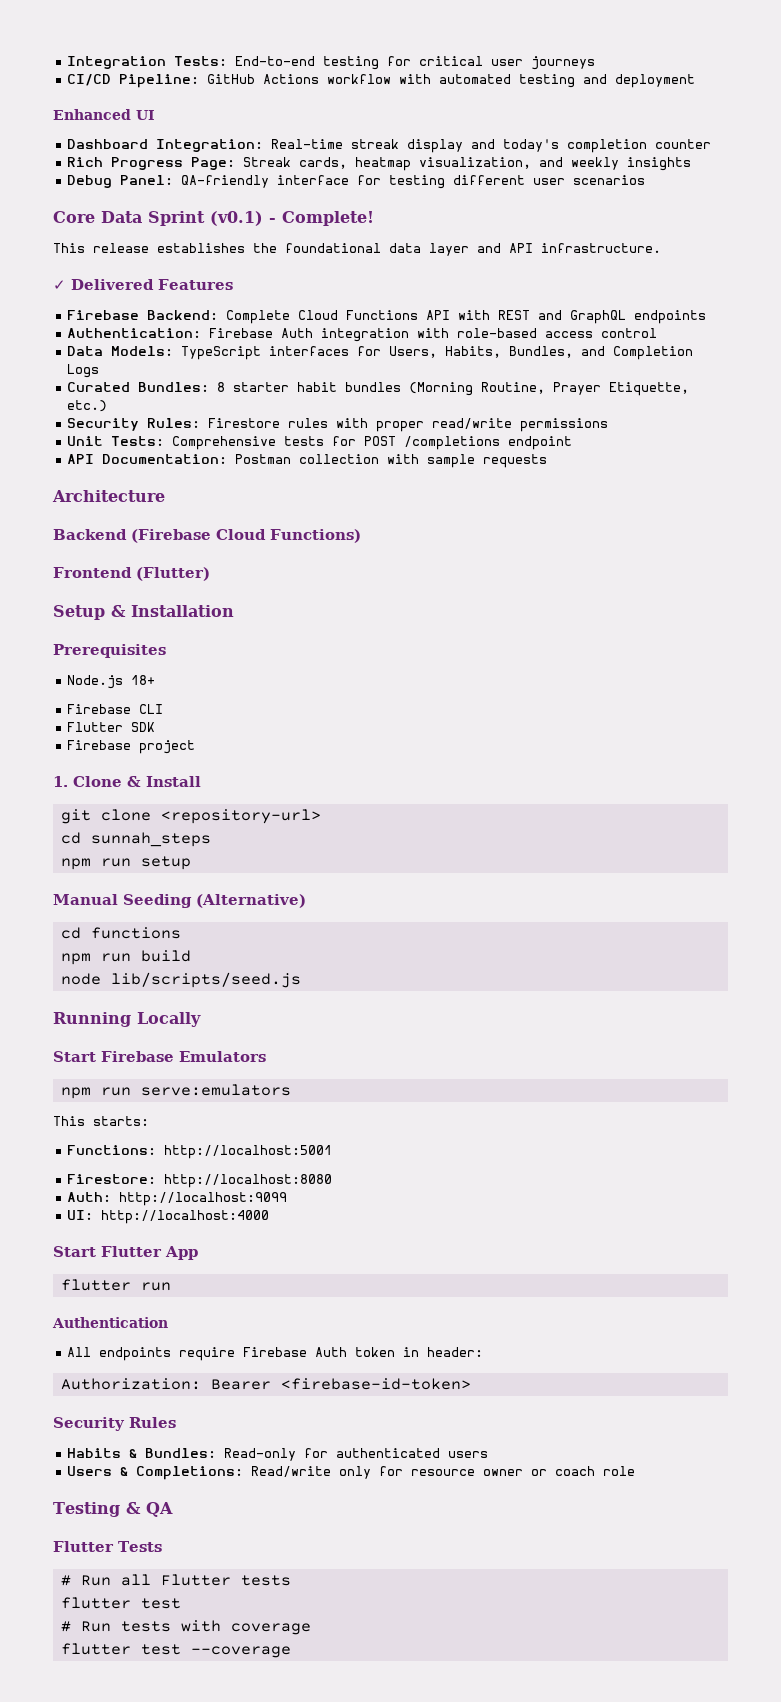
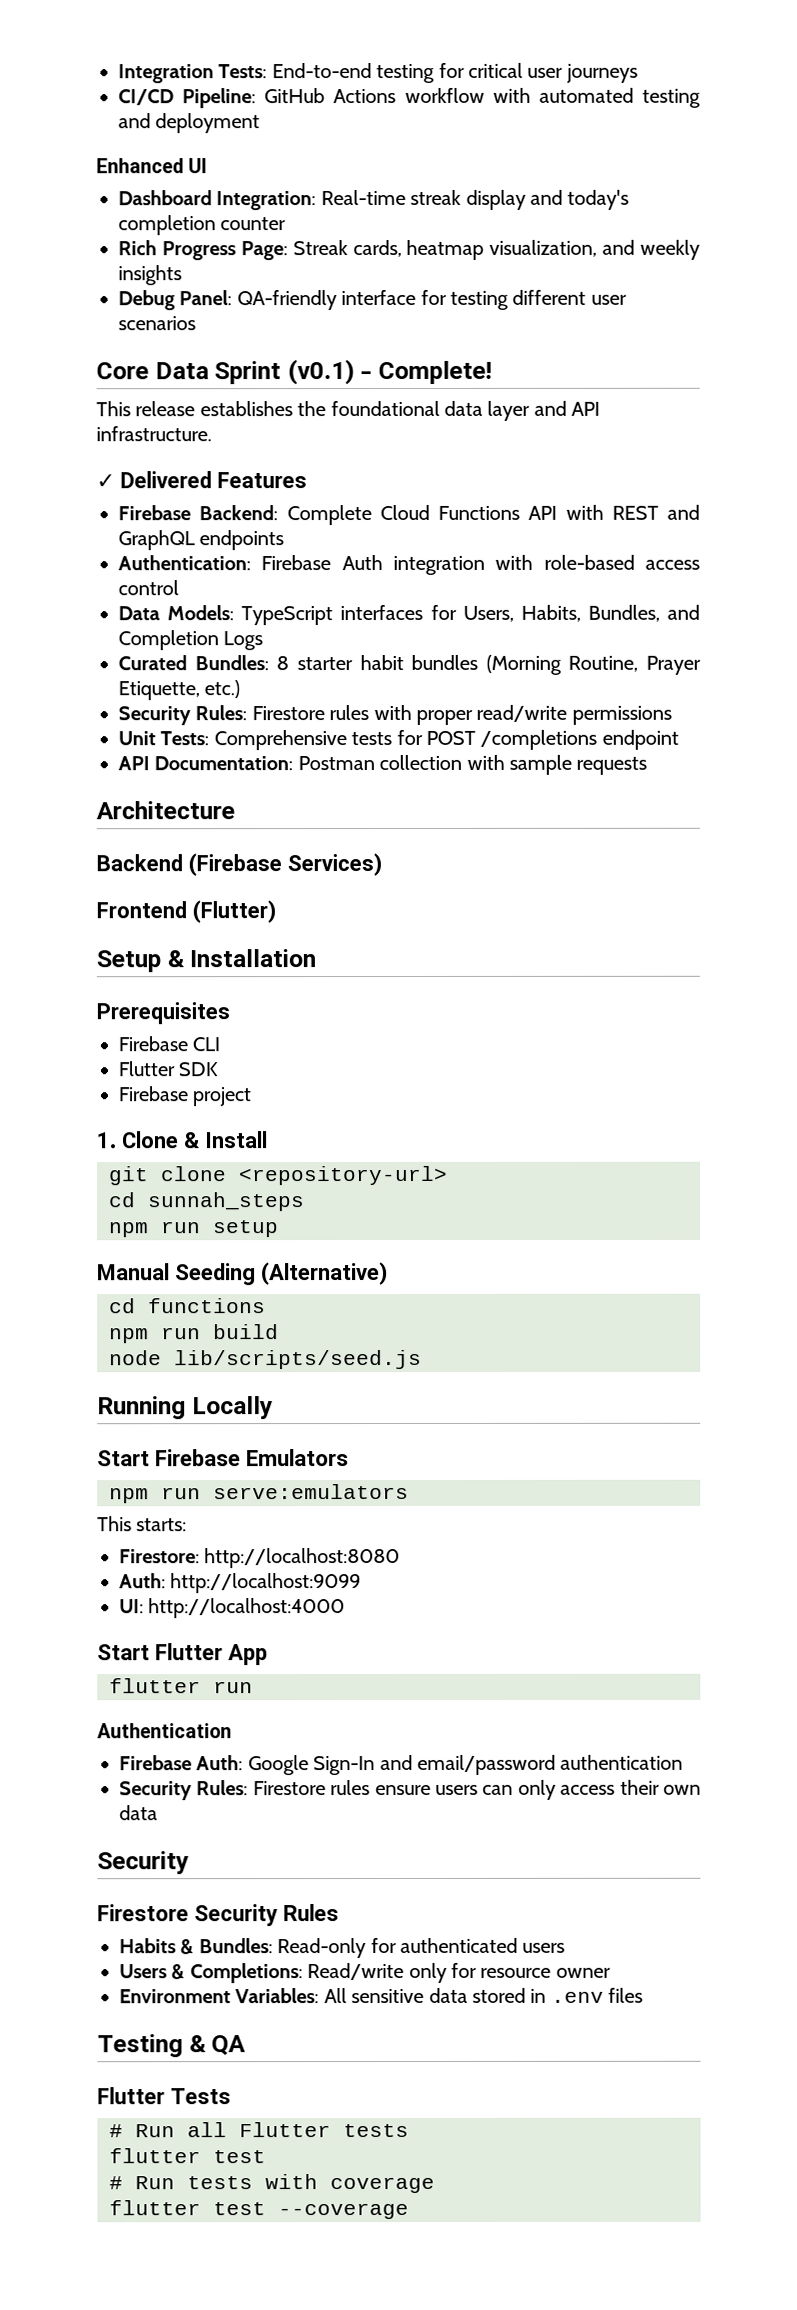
[216,529,361,543] Cloud Functions) -> [287,853,383,877] Services)
[67,675,156,689] // Node.js 18+ -> (230, 1013) none
[67,1145,333,1159] // Functions: http://localhost:5001 -> (188, 1525) none
[67,1347,484,1361] [60,1378,471,1390] [53,1417,125,1431] All endpoints require Firebase Auth token in header: // Authorization: Bearer <firebase-id-token> // Security -> [119,1754,684,1776] [119,1779,701,1801] [119,1805,158,1821] [97,1851,189,1875] [97,1904,278,1927] Firebase Auth: Google Sign-In and email/password authentication // Security Rules: Firestore rules ensure users can only access their own data // Security // Firestore Security
[531,1466,636,1476] or coach role -> [119,1987,644,2004] // Environment Variables: All sensitive data stored in .env files

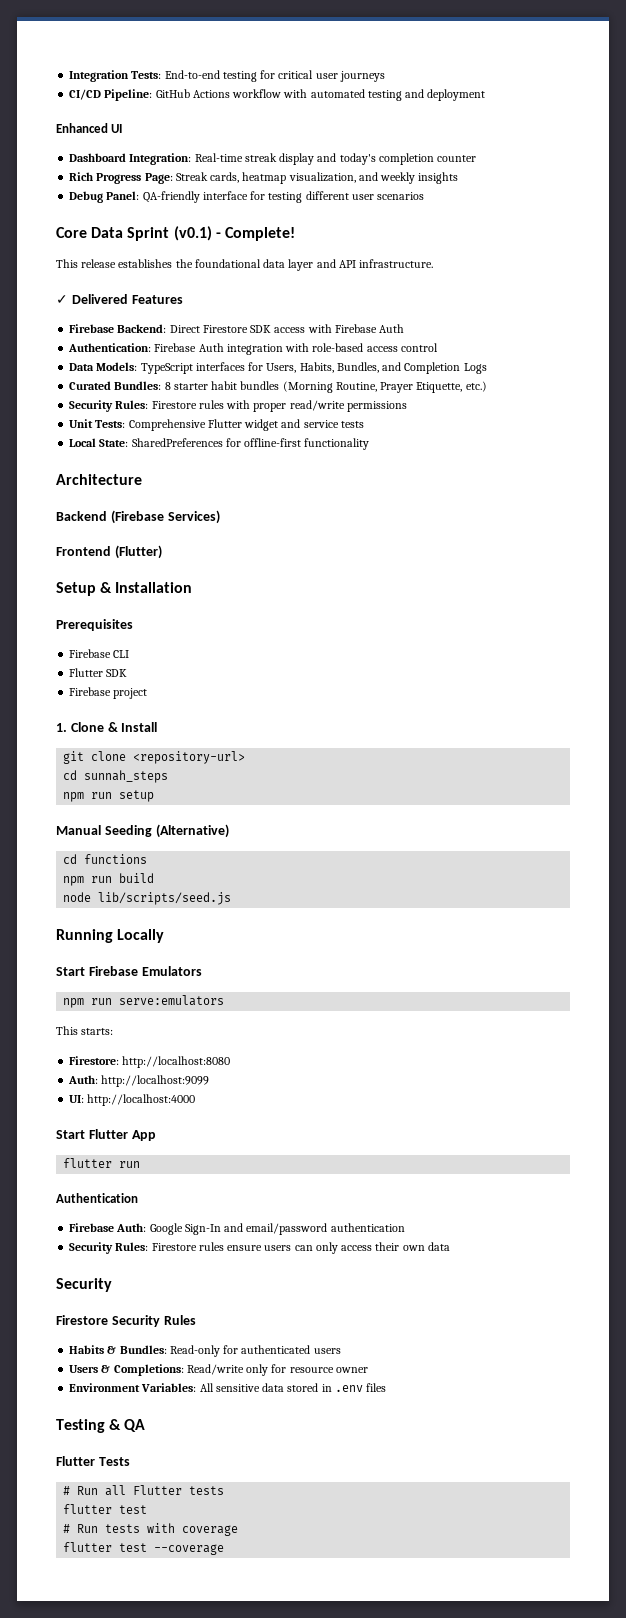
[286,504,700,526] [118,530,285,551] Complete Cloud Functions API with REST and GraphQL endpoints -> [169,324,405,333] Direct Firestore SDK access with Firebase Auth
[351,729,679,750] [118,754,648,775] tests for POST /completions endpoint // API Documentation: Postman collection with sample requests -> [207,419,364,431] [69,438,370,450] Flutter widget and service tests // Local State: SharedPreferences for offline-first functionality

